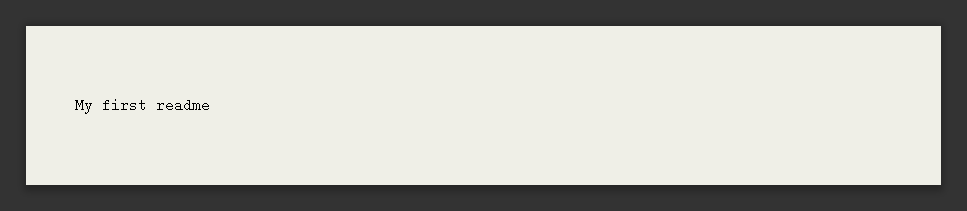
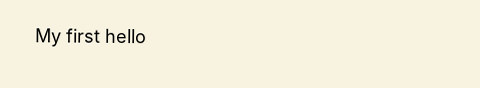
[156,98,210,112] readme -> [105,28,147,44] hello

